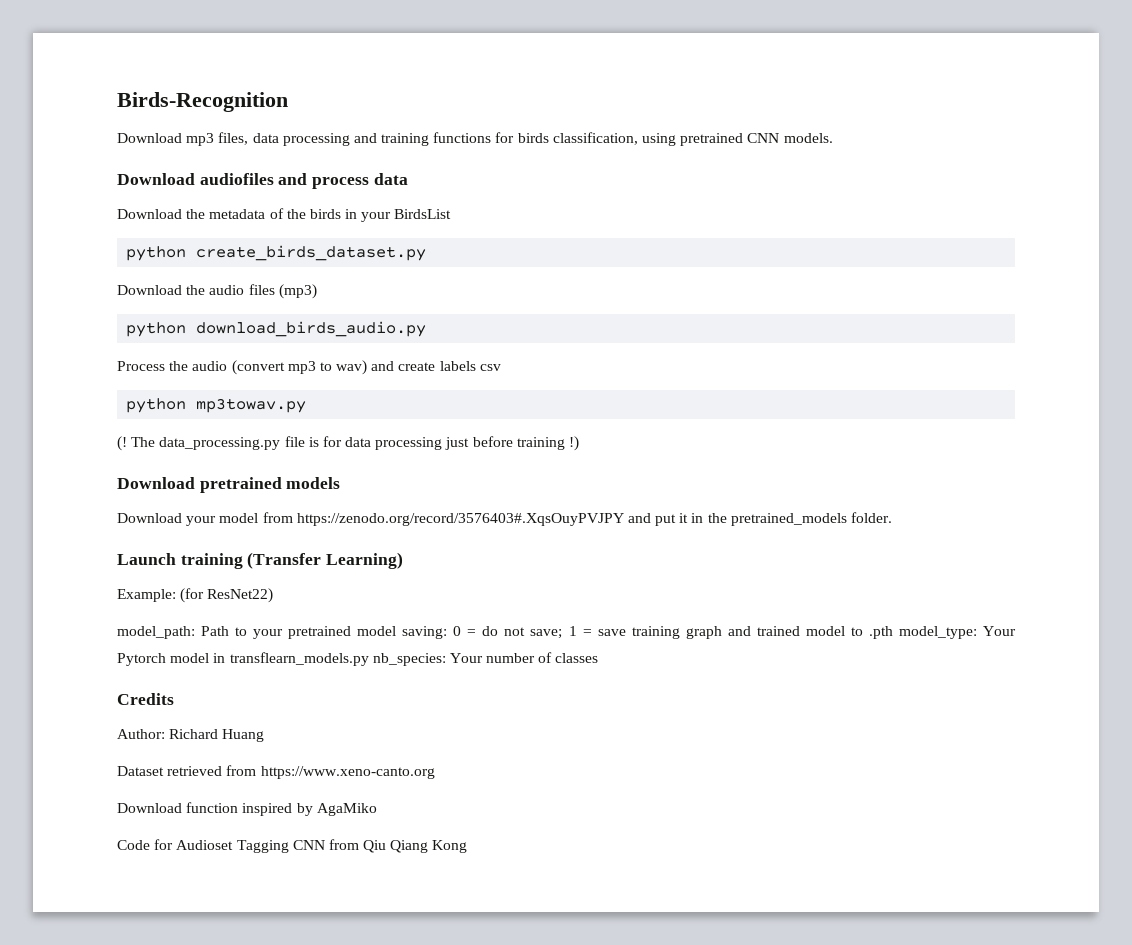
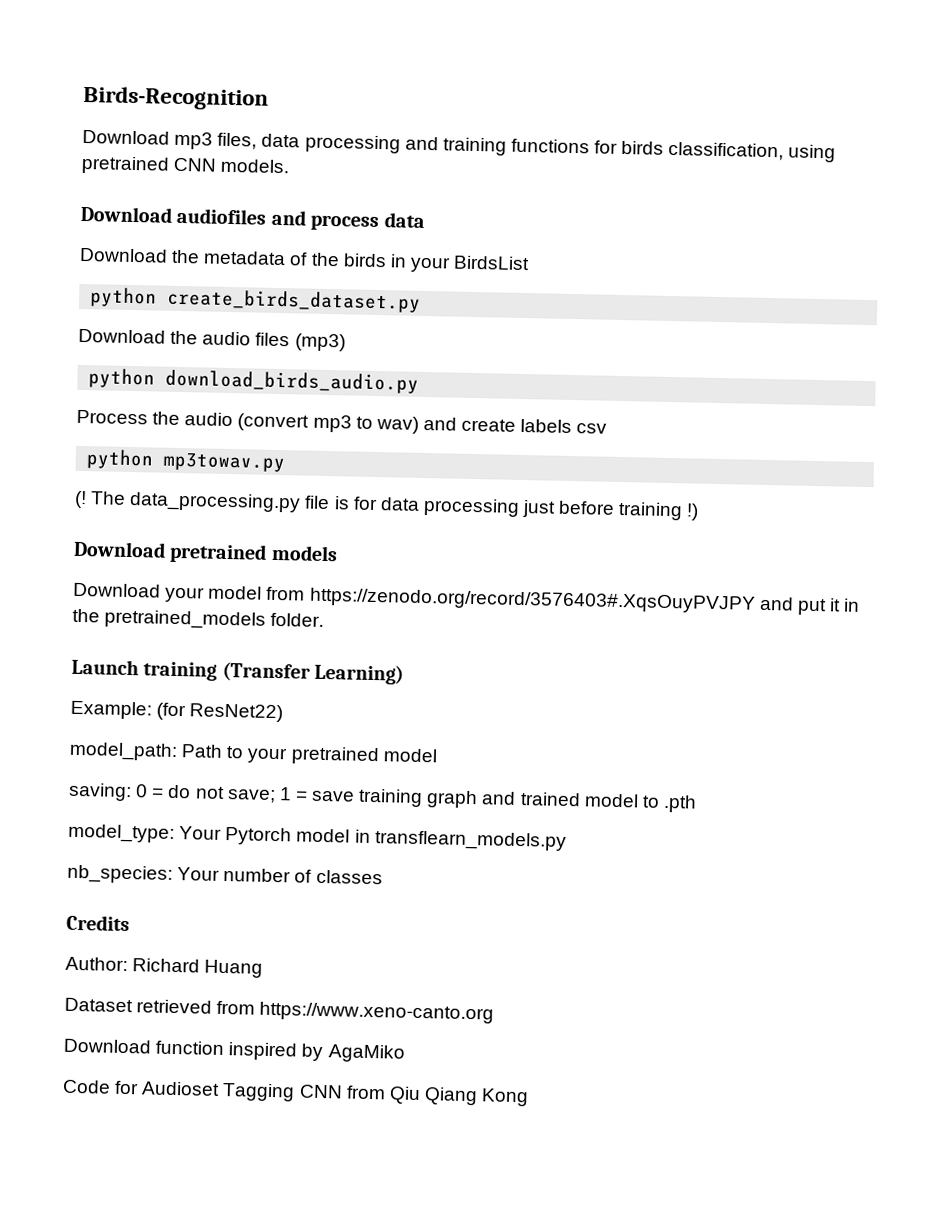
(397, 631) none -> (438, 755) //
(893, 632) none -> (697, 803) //
(369, 659) none -> (567, 840) //

